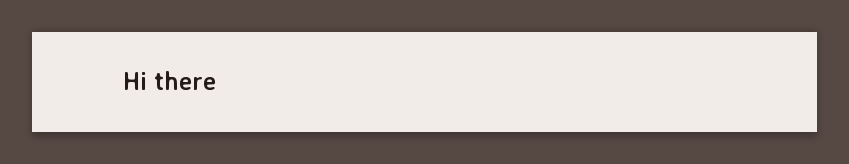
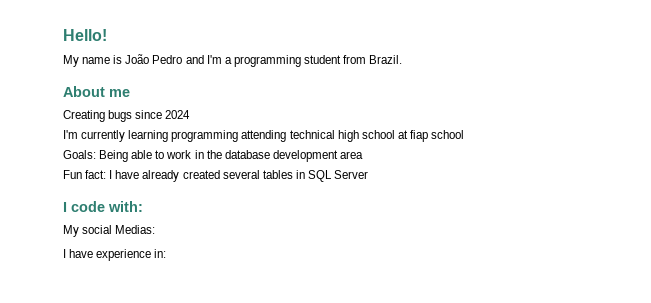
[123,71,216,90] Hi there -> [63,29,107,41] [63,54,403,67] [63,86,130,97] [63,110,191,122] [63,130,465,142] [63,150,363,162] [63,170,369,182] [63,201,143,212] [63,225,156,237] [63,249,167,261] Hello! // My name is João Pedro and I'm a programming student from Brazil. // About me // Creating bugs since 2024 // I'm currently learning programming attending technical high school at fiap school // Goals: Being able to work in the database development area // Fun fact: I have already created several tables in SQL Server // I code with: // My social Medias: // I have experience in:

